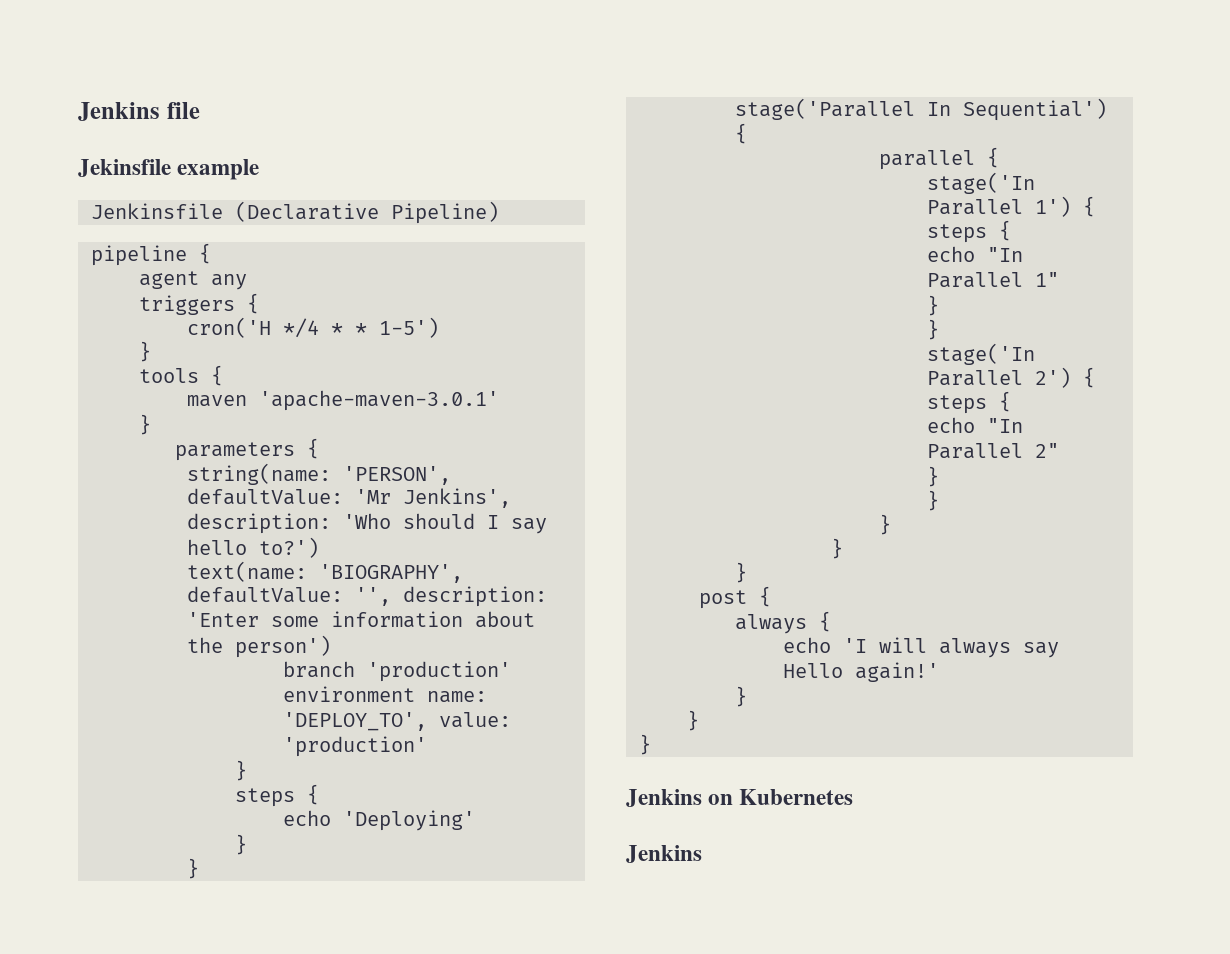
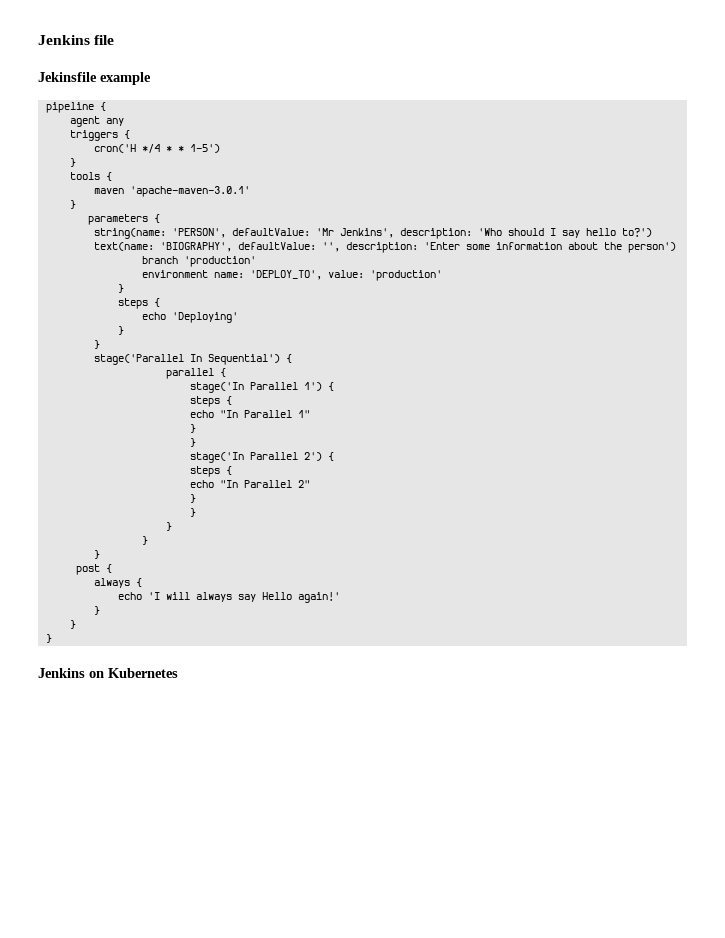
[90,201,499,224] // Jenkinsfile (Declarative Pipeline) -> (151, 78) none
[626,845,702,863] // Jenkins -> (178, 673) none

